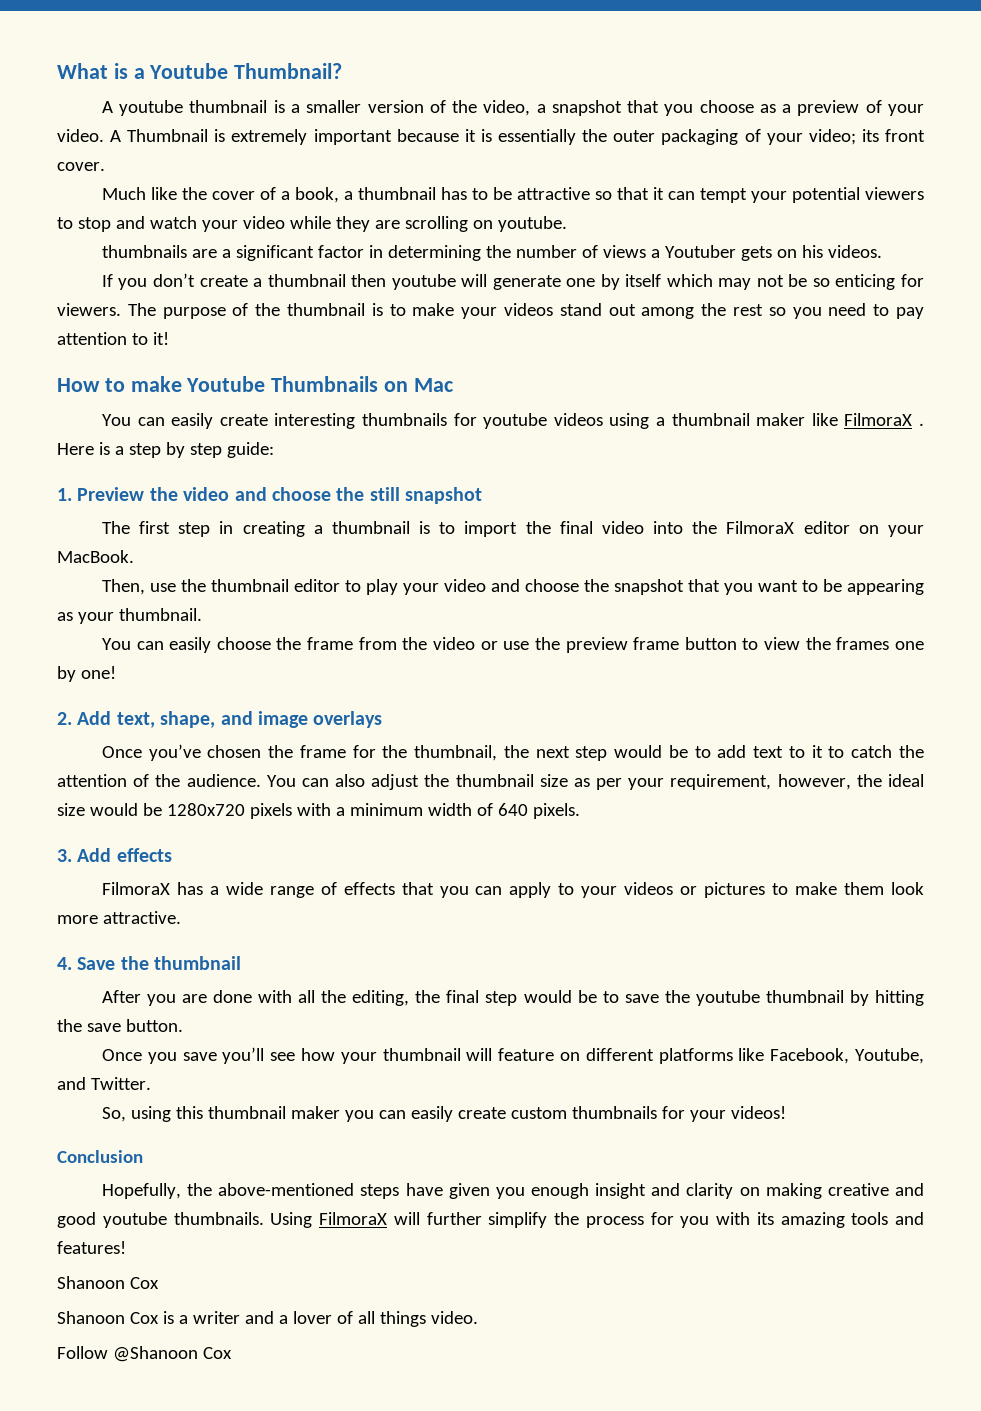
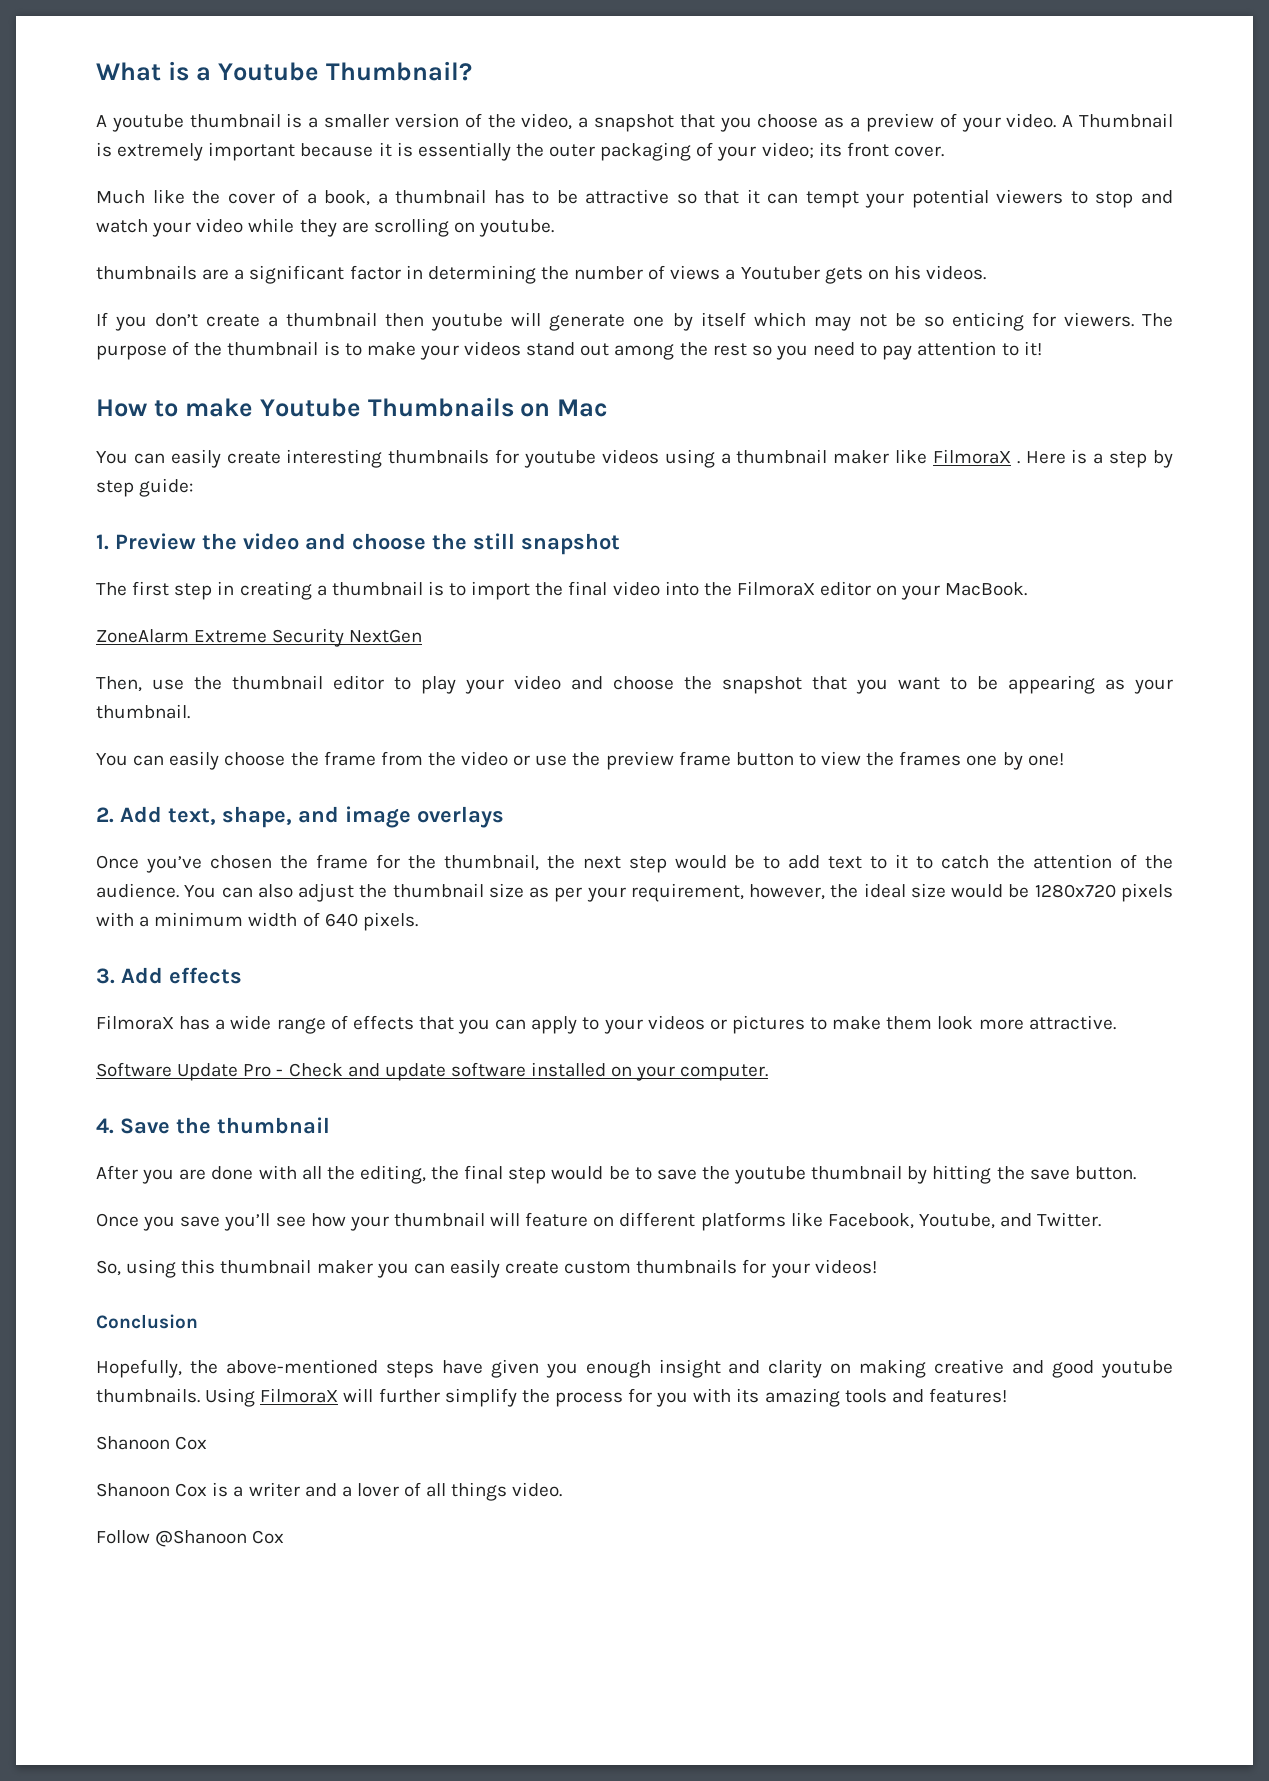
(134, 556) none -> [96,628,423,647] // ZoneAlarm Extreme Security NextGen
(181, 917) none -> [96,1062,769,1081] // Software Update Pro - Check and update software installed on your computer.

